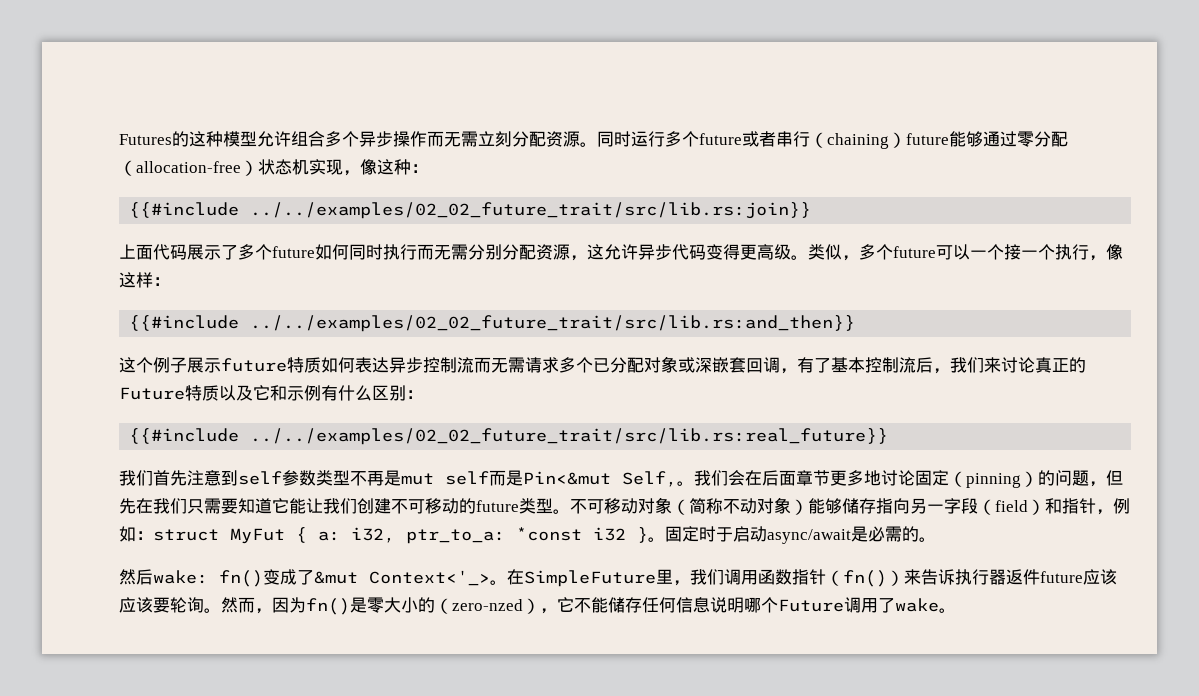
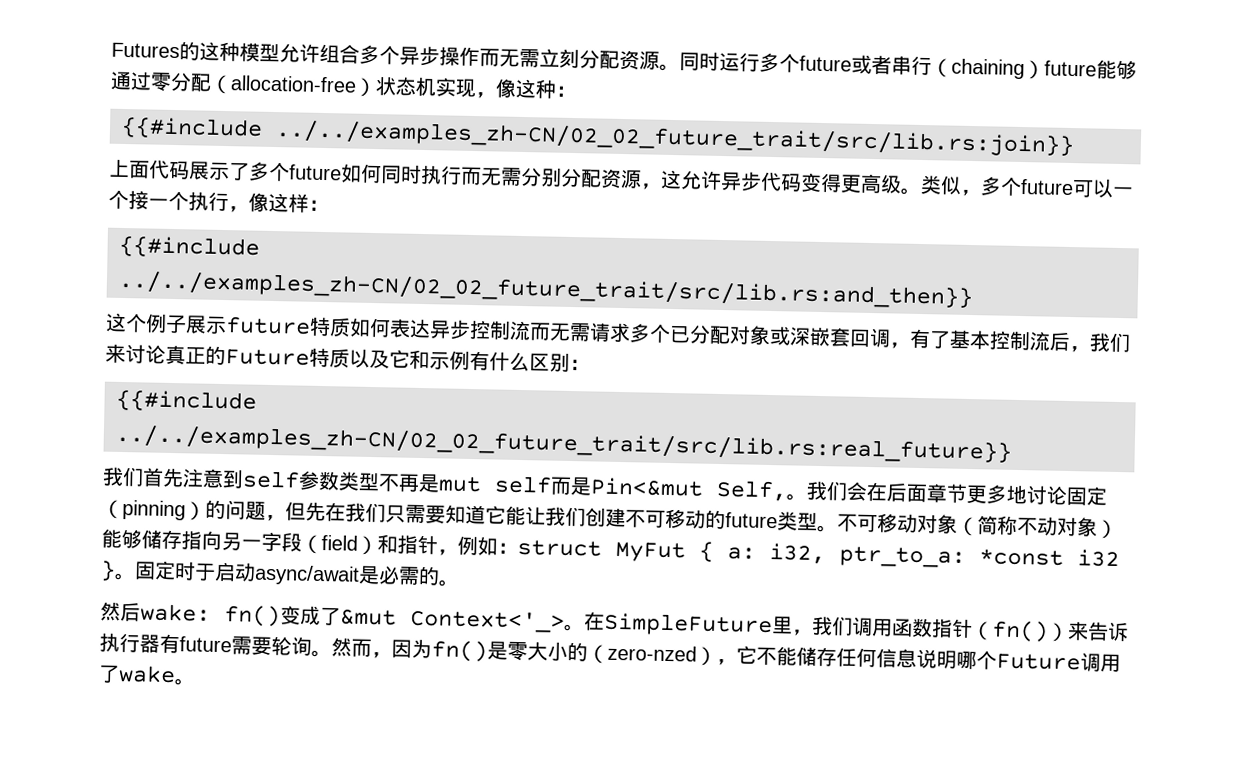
[250,202,812,219] ../../examples/02_02_future_trait/src/lib.rs:join}} -> [275,120,1075,158] ../../examples_zh-CN/02_02_future_trait/src/lib.rs:join}}
[250,315,856,332] ../../examples/02_02_future_trait/src/lib.rs:and_then}} -> [118,270,973,310] ../../examples_zh-CN/02_02_future_trait/src/lib.rs:and_then}}
[250,428,889,445] ../../examples/02_02_future_trait/src/lib.rs:real_future}} -> [115,424,1012,464] ../../examples_zh-CN/02_02_future_trait/src/lib.rs:real_future}}
[1006,569,1117,585] [119,597,153,613] 返件future应该应该 -> [159,633,252,655] 有future需

